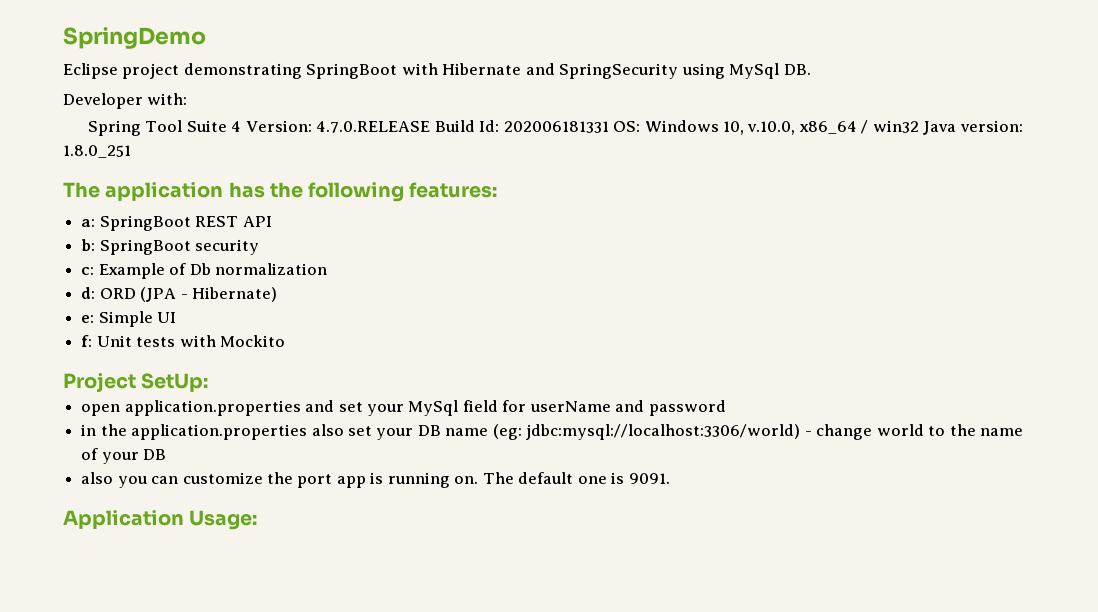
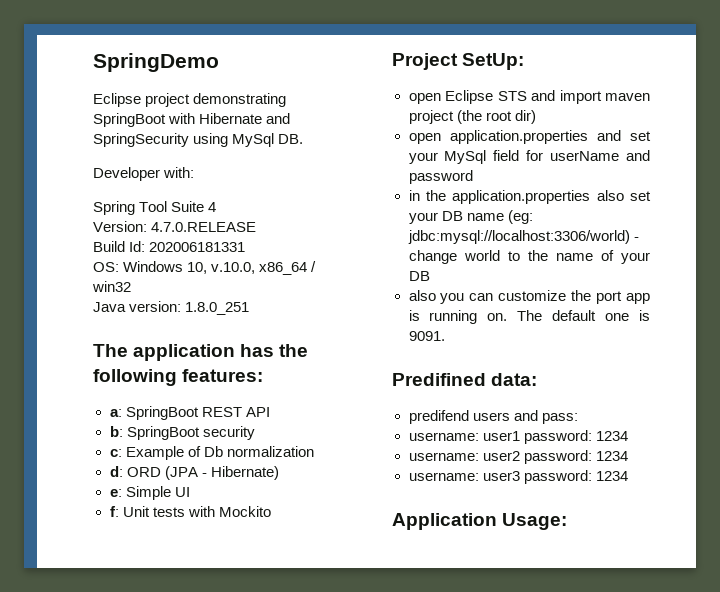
(242, 126) none -> (217, 207) //
(431, 127) none -> (257, 227) //
(609, 127) none -> (246, 247) //
(919, 126) none -> (131, 286) //
(209, 382) none -> [408,90,650,104] [408,110,536,124] // open Eclipse STS and import maven project (the root dir)
(670, 478) none -> [392,373,538,386] [408,410,578,424] [408,430,628,444] [408,450,628,464] [408,470,628,484] // Predifined data: // predifend users and pass: // username: user1 password: 1234 // username: user2 password: 1234 // username: user3 password: 1234

